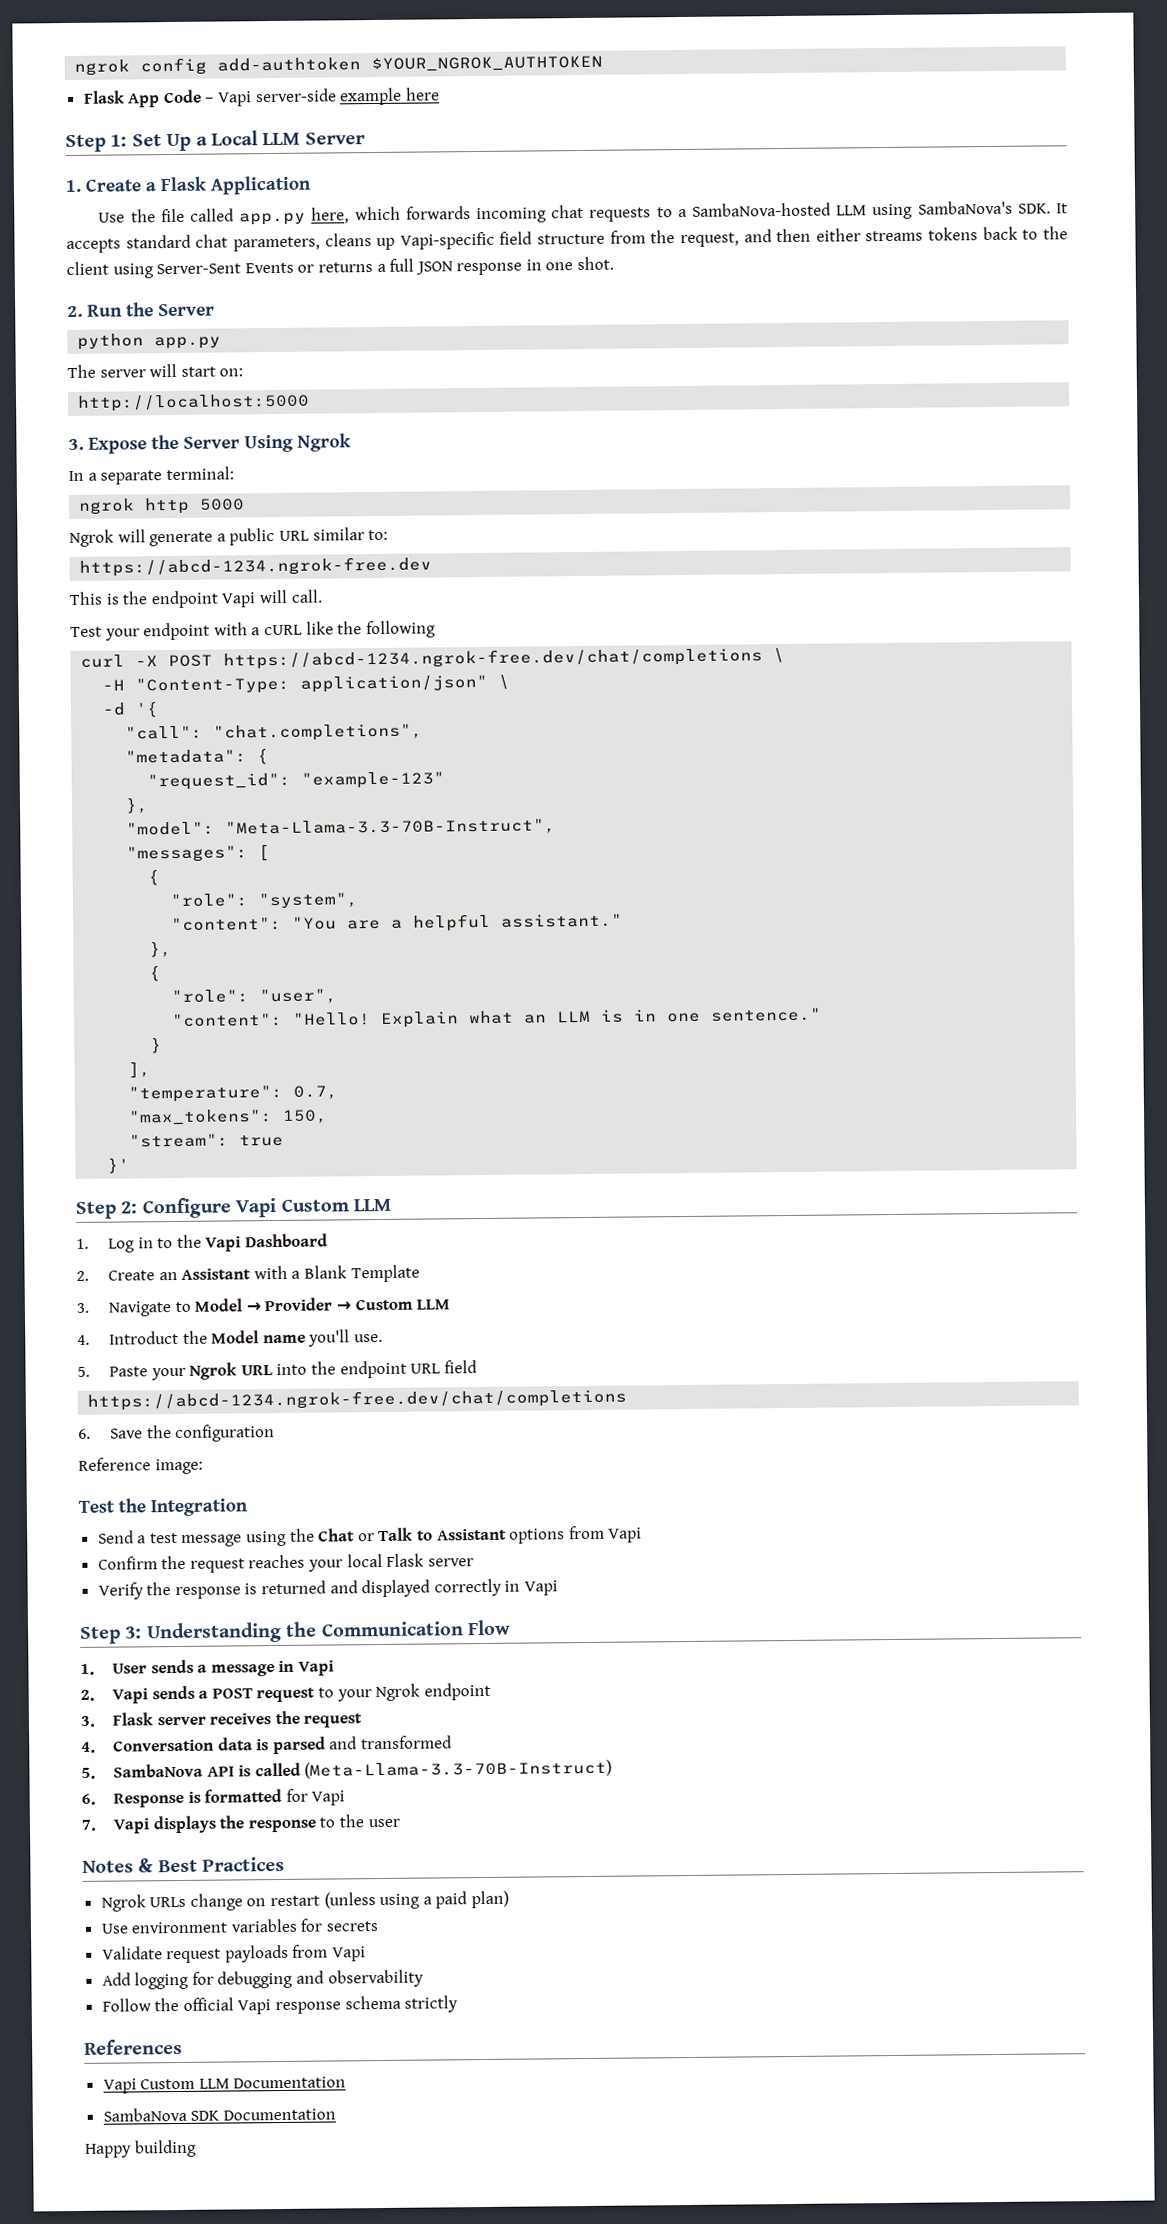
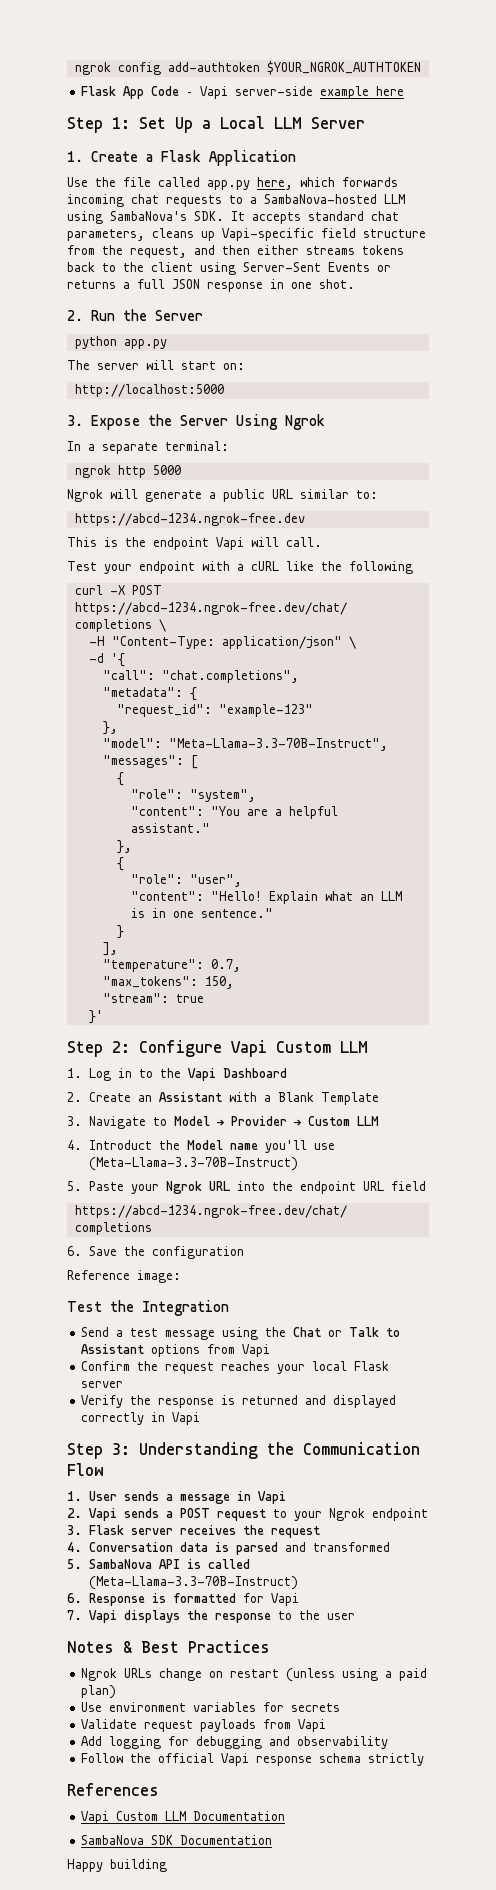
[354,1333,384,1343] use. -> [314,1143,336,1150] [89,1157,299,1171] use (Meta-Llama-3.3-70B-Instruct)

